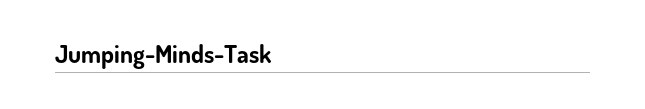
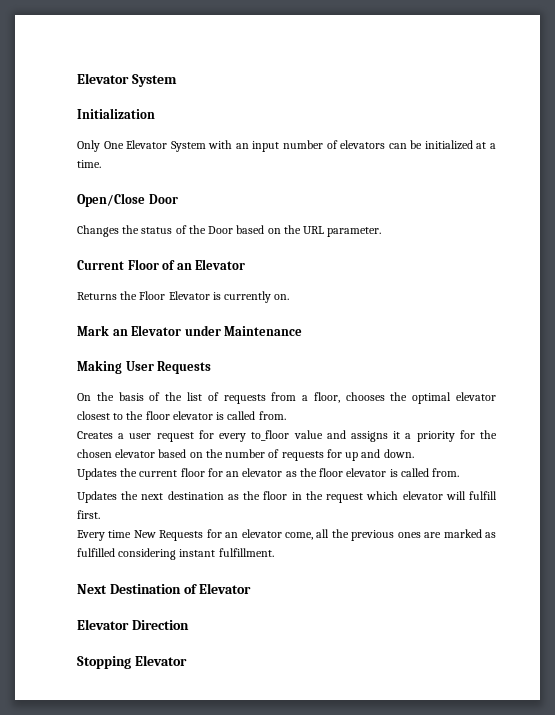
[55,44,272,69] Jumping-Minds-Task -> [77,73,177,87] [77,108,155,119] [77,140,496,152] [77,160,101,168] [77,193,178,207] [77,225,382,237] [77,259,246,270] [77,291,290,303] [77,325,303,336] [77,360,212,374] [77,392,496,404] [77,411,286,420] [77,430,498,442] [77,449,414,461] [77,468,460,480] [77,491,497,503] [77,510,100,519] [77,529,496,541] [77,548,274,560] [77,583,252,594] [77,619,189,630] [77,655,187,669] Elevator System // Initialization // Only One Elevator System with an input number of elevators can be initialized at a time. // Open/Close Door // Changes the status of the Door based on the URL parameter. // Current Floor of an Elevator // Returns the Floor Elevator is currently on. // Mark an Elevator under Maintenance // Making User Requests // On the basis of the list of requests from a floor, chooses the optimal elevator closest to the floor elevator is called from. // Creates a user request for every to_floor value and assigns it a priority for the chosen elevator based on the number of requests for up and down. // Updates the current floor for an elevator as the floor elevator is called from. // Updates the next destination as the floor in the request which elevator will fulfill first. // Every time New Requests for an elevator come, all the previous ones are marked as fulfilled considering instant fulfillment. // Next Destination of Elevator // Elevator Direction // Stopping Elevator

